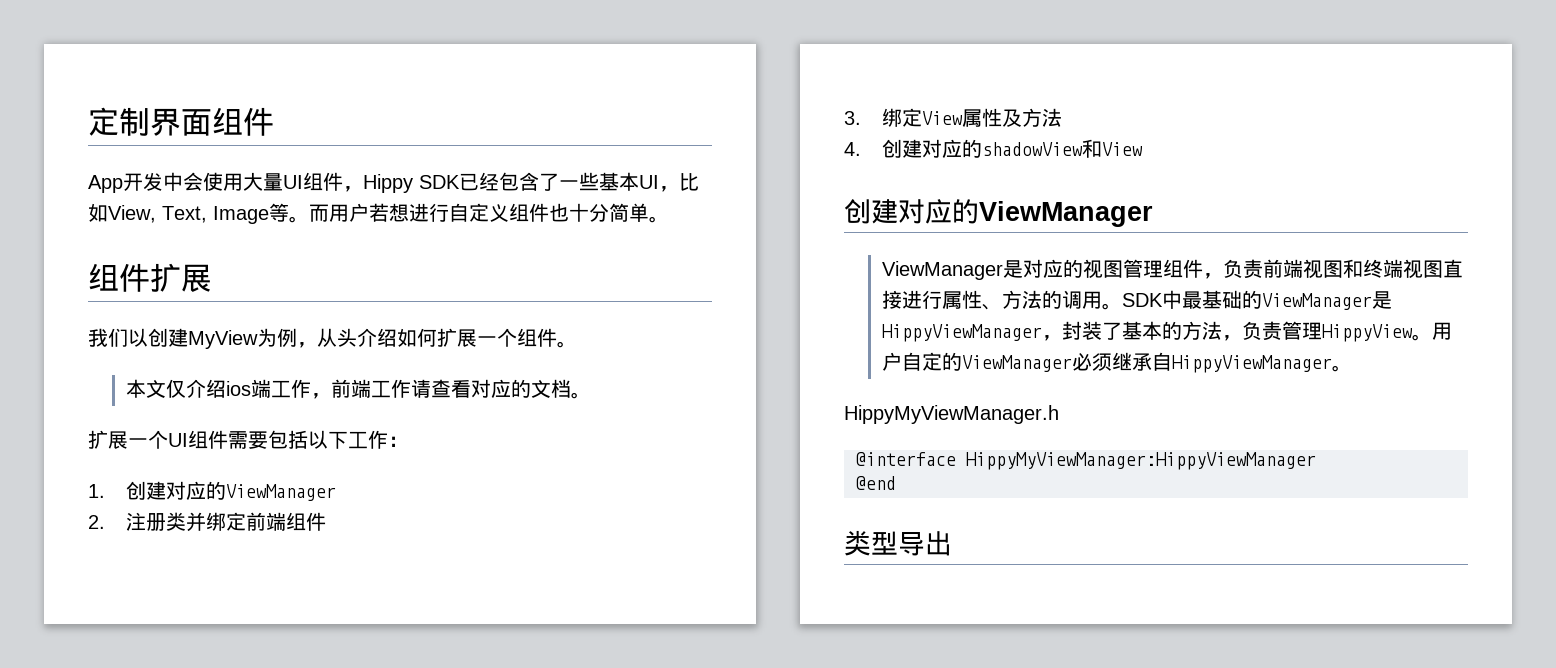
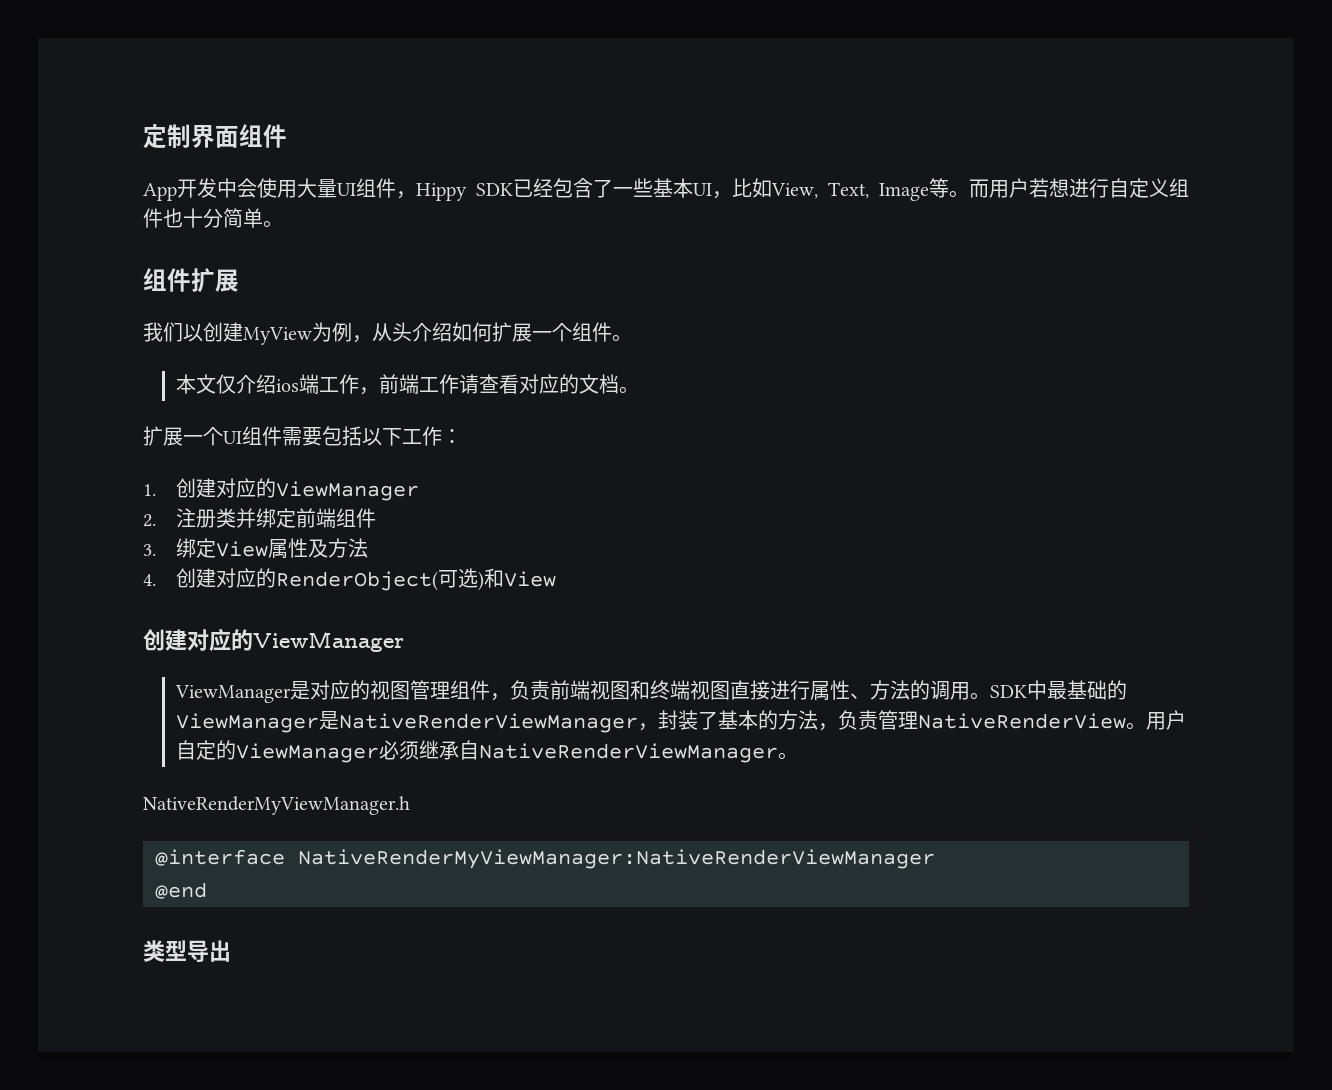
[981,142,1083,156] shadowView -> [275,568,484,591] RenderObject(可选)
[881,324,1042,342] HippyViewManager -> [338,713,638,733] NativeRenderViewManager
[1321,324,1413,342] HippyView -> [917,713,1126,729] NativeRenderView
[1171,355,1352,373] [844,405,1059,424] HippyViewManager。 // HippyMyViewManager.h -> [478,743,798,763] [143,796,410,815] NativeRenderViewManager。 // NativeRenderMyViewManager.h
[966,452,1316,470] HippyMyViewManager:HippyViewManager -> [298,849,935,869] NativeRenderMyViewManager:NativeRenderViewManager

